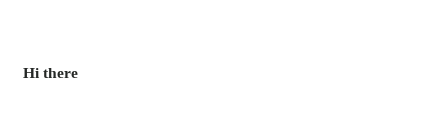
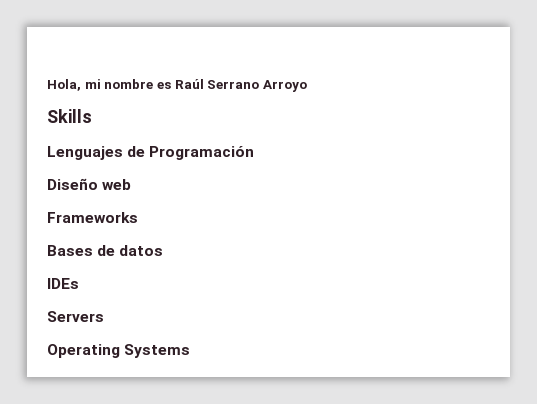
[23,68,79,78] Hi there -> [47,79,307,92] [47,109,92,123] [47,146,255,160] [47,178,132,190] [47,212,138,223] [47,245,164,256] [47,278,79,289] [47,311,104,322] [47,344,191,358] Hola, mi nombre es Raúl Serrano Arroyo // Skills // Lenguajes de Programación // Diseño web // Frameworks // Bases de datos // IDEs // Servers // Operating Systems

